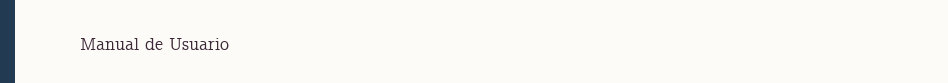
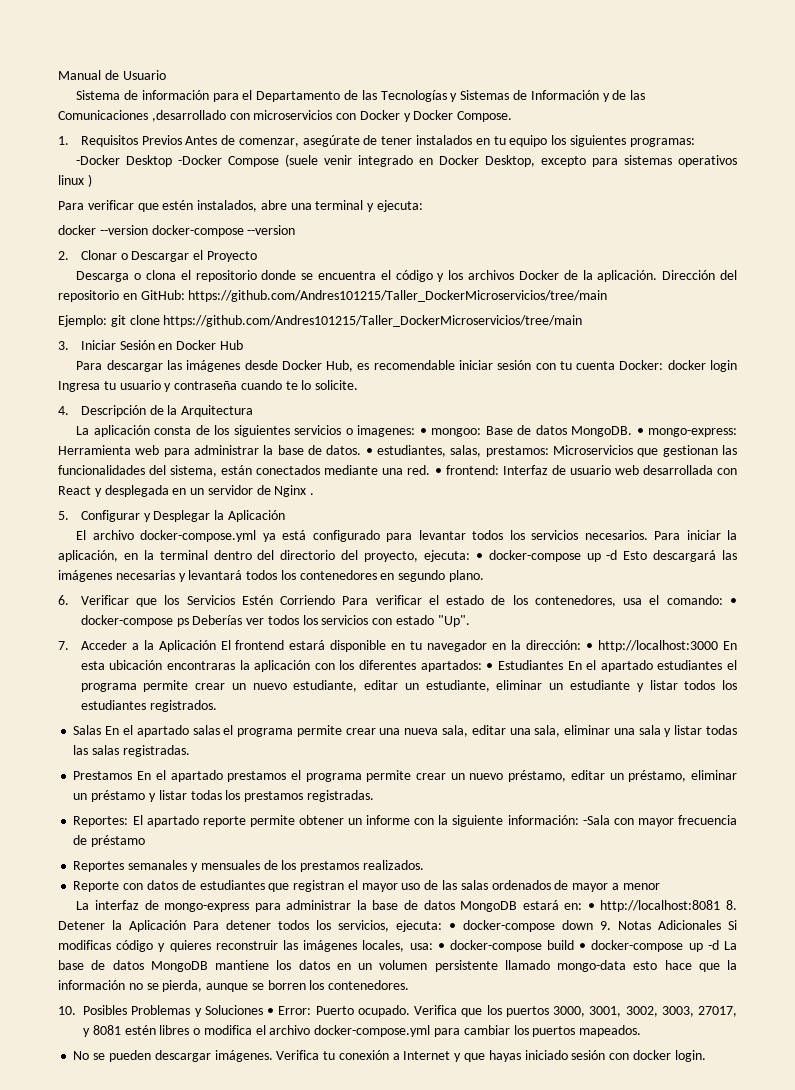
(229, 44) none -> [76,90,646,102] [58,110,513,122] [58,135,695,147] [76,154,737,167] [58,174,92,187] [58,200,424,212] [58,225,296,237] [58,250,257,262] [76,270,737,282] [58,290,608,302] [58,315,583,327] [58,340,243,350] [76,360,738,372] [58,380,359,392] [58,405,254,417] [76,425,738,437] [58,445,737,457] [58,465,738,477] [58,485,315,497] [58,510,285,522] [76,530,737,542] [58,550,737,562] [58,570,485,582] [58,595,738,607] [80,615,470,627] [58,640,737,652] [80,660,737,672] [80,680,737,692] [80,700,217,712] [73,725,737,737] [73,745,190,757] [73,770,737,782] [73,790,374,802] [73,815,738,827] [73,835,146,847] [73,860,424,872] [73,880,660,892] [76,900,737,912] [58,920,737,932] [58,940,737,952] [58,960,737,972] [58,980,410,992] [58,1005,737,1017] [83,1025,642,1037] [73,1050,706,1062] // Sistema de información para el Departamento de las Tecnologías y Sistemas de Información y de las Comunicaciones ,desarrollado con microservicios con Docker y Docker Compose. // 1. Requisitos Previos Antes de comenzar, asegúrate de tener instalados en tu equipo los siguientes programas: // -Docker Desktop -Docker Compose (suele venir integrado en Docker Desktop, excepto para sistemas operativos linux ) // Para verificar que estén instalados, abre una terminal y ejecuta: // docker --version docker-compose --version // 2. Clonar o Descargar el Proyecto // Descarga o clona el repositorio donde se encuentra el código y los archivos Docker de la aplicación. Dirección del repositorio en GitHub: https://github.com/Andres101215/Taller_DockerMicroservicios/tree/main // Ejemplo: git clone https://github.com/Andres101215/Taller_DockerMicroservicios/tree/main // 3. Iniciar Sesión en Docker Hub // Para descargar las imágenes desde Docker Hub, es recomendable iniciar sesión con tu cuenta Docker: docker login Ingresa tu usuario y contraseña cuando te lo solicite. // 4. Descripción de la Arquitectura // La aplicación consta de los siguientes servicios o imagenes: • mongoo: Base de datos MongoDB. • mongo-express: Herramienta web para administrar la base de datos. • estudiantes, salas, prestamos: Microservicios que gestionan las funcionalidades del sistema, están conectados mediante una red. • frontend: Interfaz de usuario web desarrollada con React y desplegada en un servidor de Nginx . // 5. Configurar y Desplegar la Aplicación // El archivo docker-compose.yml ya está configurado para levantar todos los servicios necesarios. Para iniciar la aplicación, en la terminal dentro del directorio del proyecto, ejecuta: • docker-compose up -d Esto descargará las imágenes necesarias y levantará todos los contenedores en segundo plano. // 6. Verificar que los Servicios Estén Corriendo Para verificar el estado de los contenedores, usa el comando: • docker-compose ps Deberías ver todos los servicios con estado "Up". // 7. Acceder a la Aplicación El frontend estará disponible en tu navegador en la dirección: • http://localhost:3000 En esta ubicación encontraras la aplicación con los diferentes apartados: • Estudiantes En el apartado estudiantes el programa permite crear un nuevo estudiante, editar un estudiante, eliminar un estudiante y listar todos los estudiantes registrados. // Salas En el apartado salas el programa permite crear una nueva sala, editar una sala, eliminar una sala y listar todas las salas registradas. // Prestamos En el apartado prestamos el programa permite crear un nuevo préstamo, editar un préstamo, eliminar un préstamo y listar todas los prestamos registradas. // Reportes: El apartado reporte permite obtener un informe con la siguiente información: -Sala con mayor frecuencia de préstamo // Reportes semanales y mensuales de los prestamos realizados. // Reporte con datos de estudiantes que registran el mayor uso de las salas ordenados de mayor a menor // La interfaz de mongo-express para administrar la base de datos MongoDB estará en: • http://localhost:8081 8. Detener la Aplicación Para detener todos los servicios, ejecuta: • docker-compose down 9. Notas Adicionales Si modificas código y quieres reconstruir las imágenes locales, usa: • docker-compose build • docker-compose up -d La base de datos MongoDB mantiene los datos en un volumen persistente llamado mongo-data esto hace que la información no se pierda, aunque se borren los contenedores. // 10. Posibles Problemas y Soluciones • Error: Puerto ocupado. Verifica que los puertos 3000, 3001, 3002, 3003, 27017, y 8081 estén libres o modifica el archivo docker-compose.yml para cambiar los puertos mapeados. // No se pueden descargar imágenes. Verifica tu conexión a Internet y que hayas iniciado sesión con docker login.

